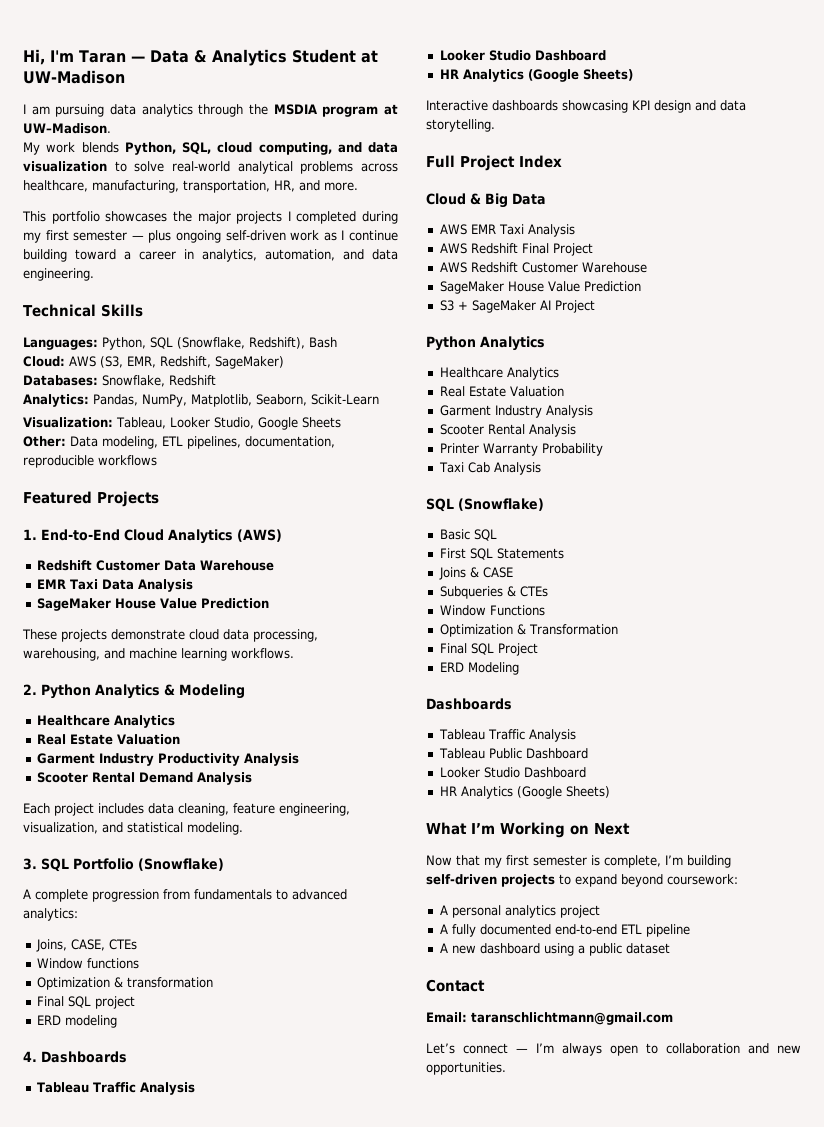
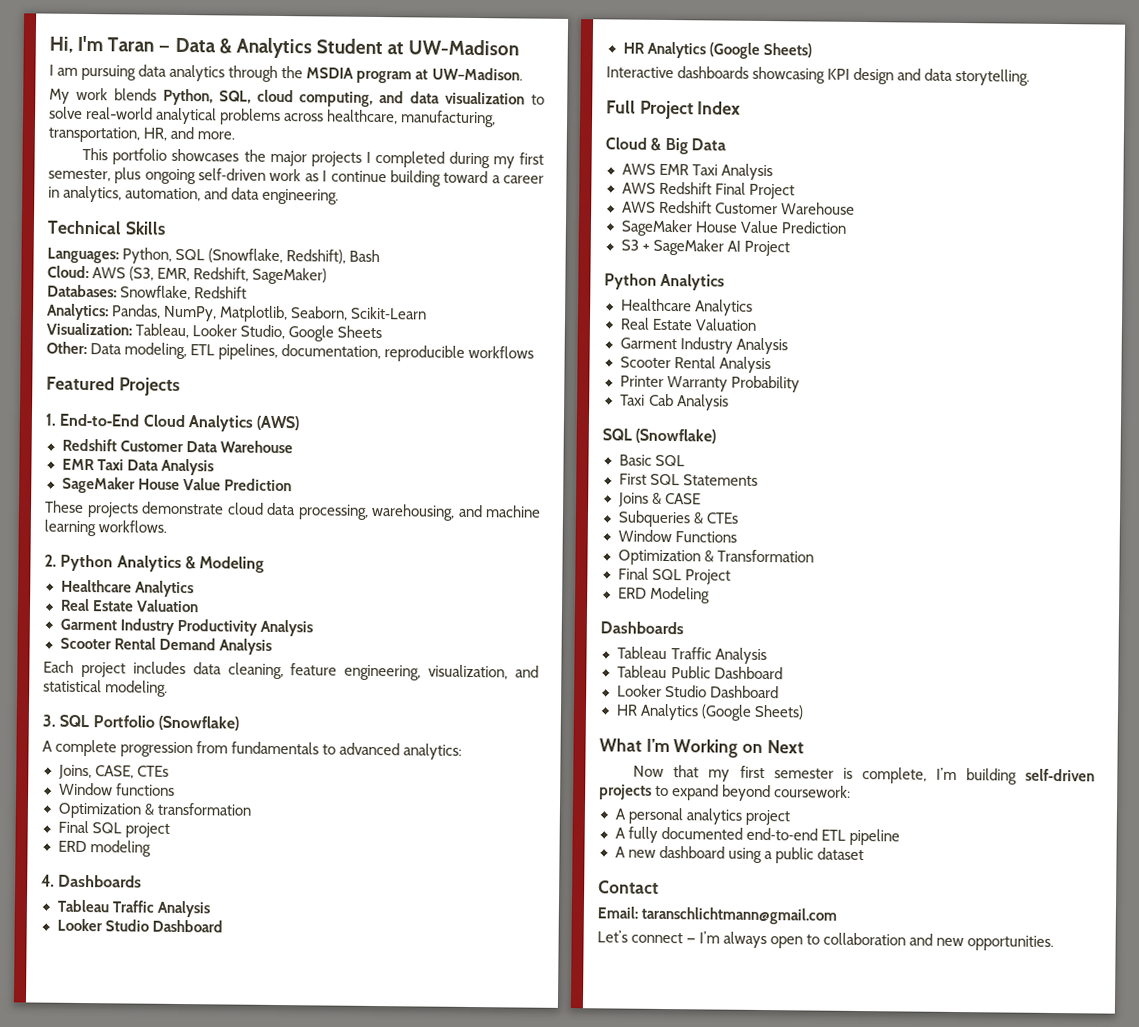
[73,230,144,241] semester — -> [48,168,111,182] semester,

